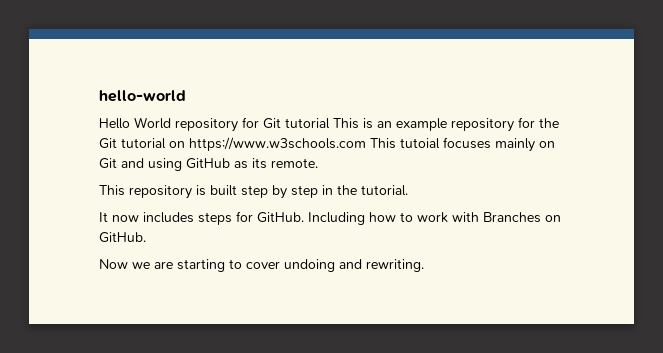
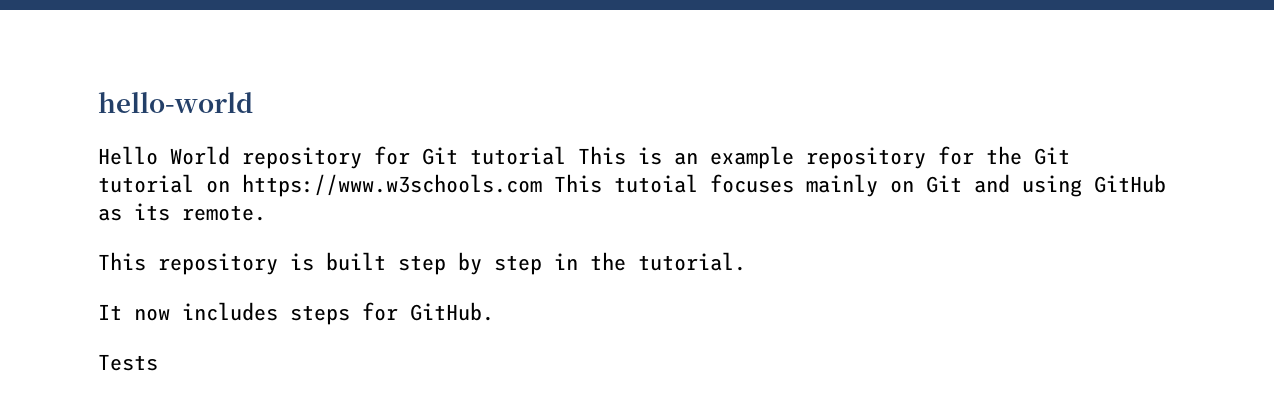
[308,212,561,225] [99,232,146,243] [99,259,424,272] Including how to work with Branches on GitHub. // Now we are starting to cover undoing and rewriting. -> [98,354,158,371] // Tests

